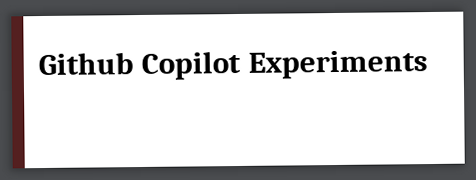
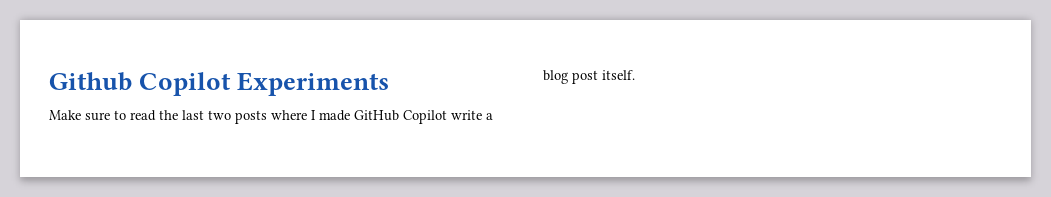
(428, 64) none -> [49,110,493,124] [543,70,635,84] // Make sure to read the last two posts where I made GitHub Copilot write a blog post itself.

